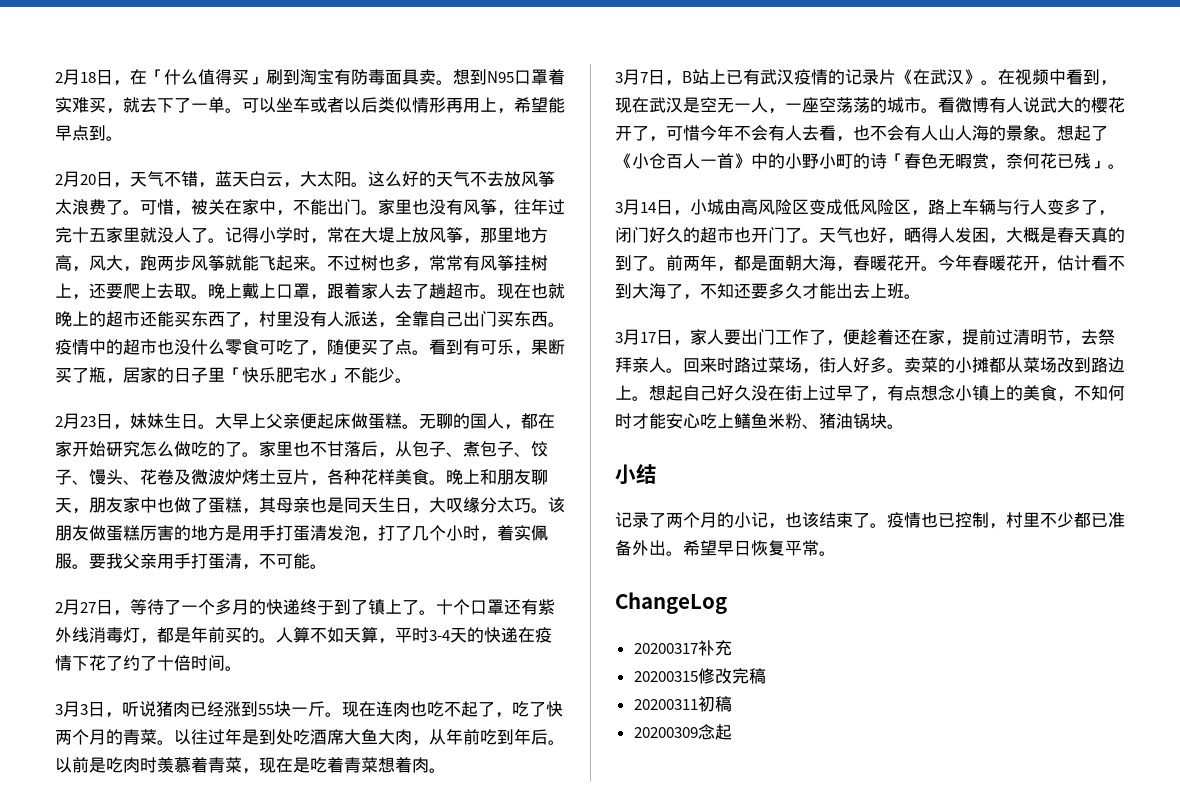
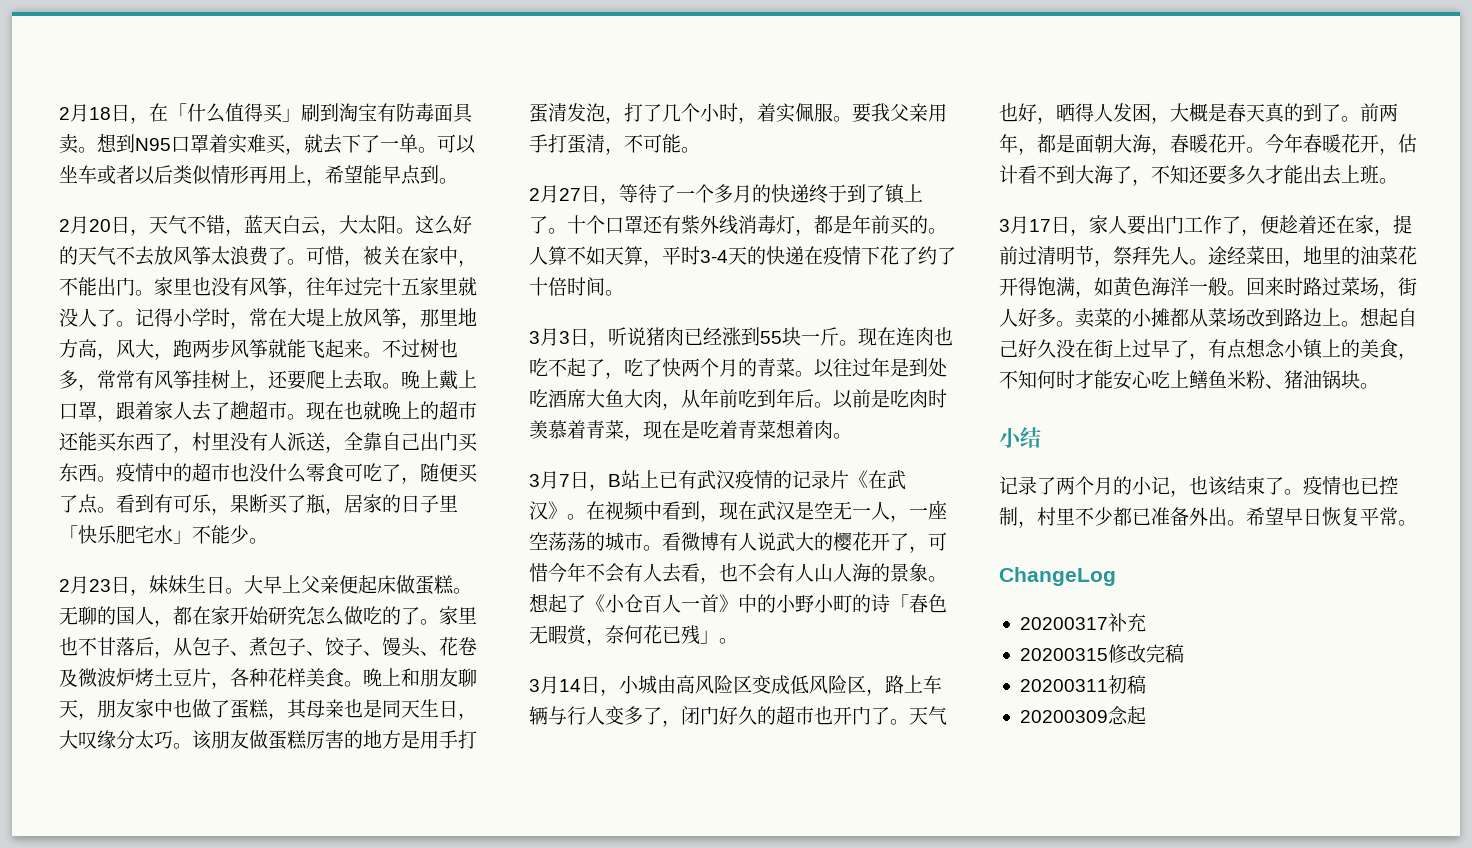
[1081,329,1115,345] [615,357,666,373] 去祭拜亲人 -> [1113,246,1417,267] [999,277,1227,298] 祭拜先人。途经菜田，地里的油菜花开得饱满，如黄色海洋一般

